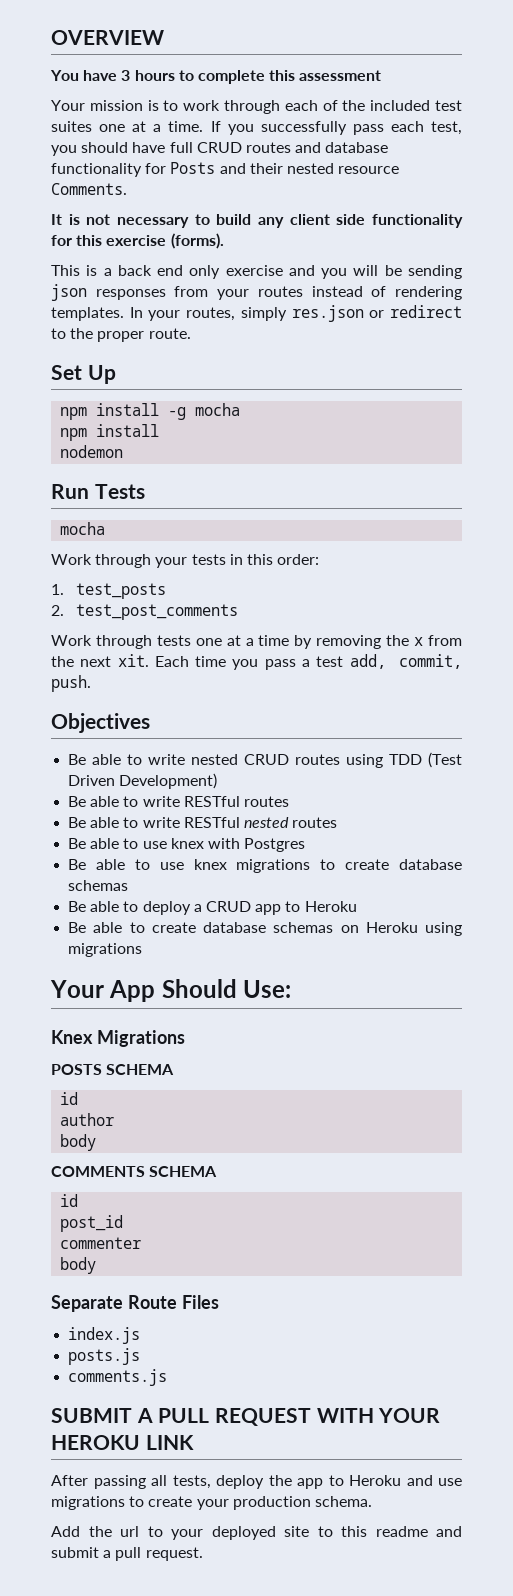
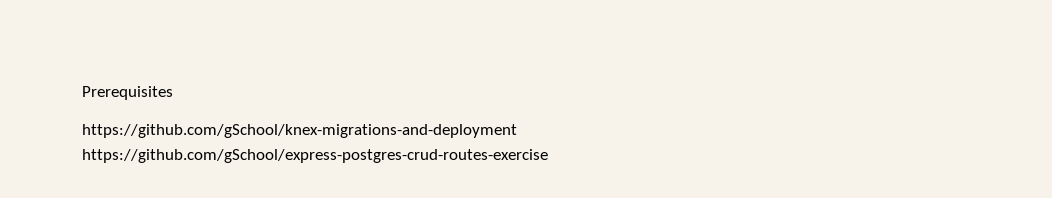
[51,30,164,45] [50,70,382,84] [51,100,463,114] [51,121,462,135] [51,142,389,156] [51,162,400,177] [51,183,127,195] [51,214,463,228] [51,233,224,249] [51,265,462,279] [51,284,462,301] [51,305,462,322] [51,328,191,342] [51,365,116,384] [60,403,241,420] [60,424,160,441] [60,445,124,458] [51,484,145,499] [60,522,106,535] [51,554,320,568] [51,583,167,599] [51,604,239,620] [51,635,463,649] [51,654,462,670] [51,675,91,692] [51,713,150,733] [68,752,463,768] [68,773,218,789] [68,796,289,807] [68,817,338,828] [68,838,306,852] [68,859,462,873] [68,880,129,891] [68,901,357,915] [68,922,462,936] [68,943,143,957] [50,979,292,1002] [51,1030,185,1047] [51,1064,175,1075] [60,1092,79,1105] [60,1113,115,1126] [60,1134,97,1151] [51,1166,218,1177] [60,1194,79,1207] [60,1215,124,1232] [60,1237,142,1249] [60,1257,97,1274] [51,1295,219,1312] [68,1327,141,1344] [68,1348,141,1365] [68,1369,168,1386] [51,1408,441,1426] [51,1435,194,1450] [51,1475,462,1489] [51,1496,372,1510] [51,1526,462,1540] [51,1547,203,1561] OVERVIEW // You have 3 hours to complete this assessment // Your mission is to work through each of the included test suites one at a time. If you successfully pass each test, you should have full CRUD routes and database functionality for Posts and their nested resource Comments. // It is not necessary to build any client side functionality for this exercise (forms). // This is a back end only exercise and you will be sending json responses from your routes instead of rendering templates. In your routes, simply res.json or redirect to the proper route. // Set Up // npm install -g mocha // npm install // nodemon // Run Tests // mocha // Work through your tests in this order: // 1. test_posts // 2. test_post_comments // Work through tests one at a time by removing the x from the next xit. Each time you pass a test add, commit, push. // Objectives // Be able to write nested CRUD routes using TDD (Test Driven Development) // Be able to write RESTful routes // Be able to write RESTful nested routes // Be able to use knex with Postgres // Be able to use knex migrations to create database schemas // Be able to deploy a CRUD app to Heroku // Be able to create database schemas on Heroku using migrations // Your App Should Use: // Knex Migrations // POSTS SCHEMA // id // author // body // COMMENTS SCHEMA // id // post_id // commenter // body // Separate Route Files // index.js // posts.js // comments.js // SUBMIT A PULL REQUEST WITH YOUR HEROKU LINK // After passing all tests, deploy the app to Heroku and use migrations to create your production schema. // Add the url to your deployed site to this readme and submit a pull request. -> [82,86,173,100] [82,124,517,138] [82,149,548,163] Prerequisites // https://github.com/gSchool/knex-migrations-and-deployment https://github.com/gSchool/express-postgres-crud-routes-exercise

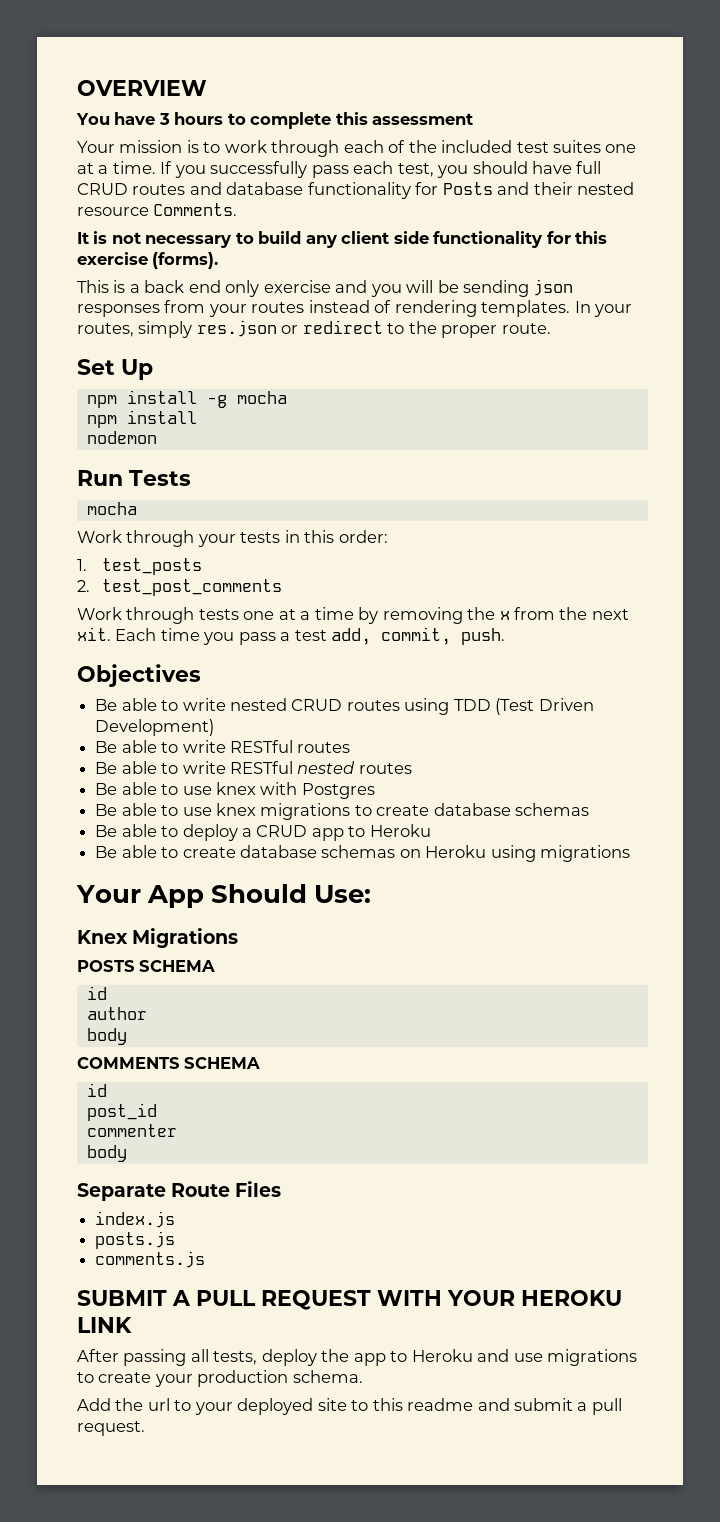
[82,86,173,100] [82,124,517,138] [82,149,548,163] Prerequisites // https://github.com/gSchool/knex-migrations-and-deployment https://github.com/gSchool/express-postgres-crud-routes-exercise -> [77,80,207,96] [76,112,474,129] [77,140,637,157] [77,161,602,178] [77,182,635,199] [77,203,238,216] [77,231,608,248] [77,252,219,269] [77,279,574,297] [77,300,633,317] [77,320,551,338] [77,359,153,380] [86,390,287,408] [86,410,197,428] [86,431,157,444] [77,470,191,486] [86,502,137,515] [77,530,388,547] [77,558,202,575] [77,579,282,596] [77,607,629,624] [77,627,506,645] [77,664,201,687] [95,698,594,715] [95,719,215,736] [95,740,351,753] [95,761,412,774] [95,782,375,799] [95,803,590,820] [95,824,431,841] [95,845,631,862] [76,884,372,908] [77,928,239,948] [77,960,216,972] [86,986,107,1000] [86,1007,147,1020] [86,1028,127,1045] [77,1057,261,1069] [86,1083,107,1097] [86,1103,157,1121] [86,1124,177,1137] [86,1145,127,1162] [77,1181,282,1201] [95,1211,176,1228] [95,1231,176,1249] [95,1251,206,1268] [77,1290,622,1310] [77,1317,132,1333] [77,1349,638,1366] [77,1370,363,1387] [77,1398,622,1415] [77,1421,145,1436] OVERVIEW // You have 3 hours to complete this assessment // Your mission is to work through each of the included test suites one at a time. If you successfully pass each test, you should have full CRUD routes and database functionality for Posts and their nested resource Comments. // It is not necessary to build any client side functionality for this exercise (forms). // This is a back end only exercise and you will be sending json responses from your routes instead of rendering templates. In your routes, simply res.json or redirect to the proper route. // Set Up // npm install -g mocha // npm install // nodemon // Run Tests // mocha // Work through your tests in this order: // 1. test_posts // 2. test_post_comments // Work through tests one at a time by removing the x from the next xit. Each time you pass a test add, commit, push. // Objectives // Be able to write nested CRUD routes using TDD (Test Driven Development) // Be able to write RESTful routes // Be able to write RESTful nested routes // Be able to use knex with Postgres // Be able to use knex migrations to create database schemas // Be able to deploy a CRUD app to Heroku // Be able to create database schemas on Heroku using migrations // Your App Should Use: // Knex Migrations // POSTS SCHEMA // id // author // body // COMMENTS SCHEMA // id // post_id // commenter // body // Separate Route Files // index.js // posts.js // comments.js // SUBMIT A PULL REQUEST WITH YOUR HEROKU LINK // After passing all tests, deploy the app to Heroku and use migrations to create your production schema. // Add the url to your deployed site to this readme and submit a pull request.

